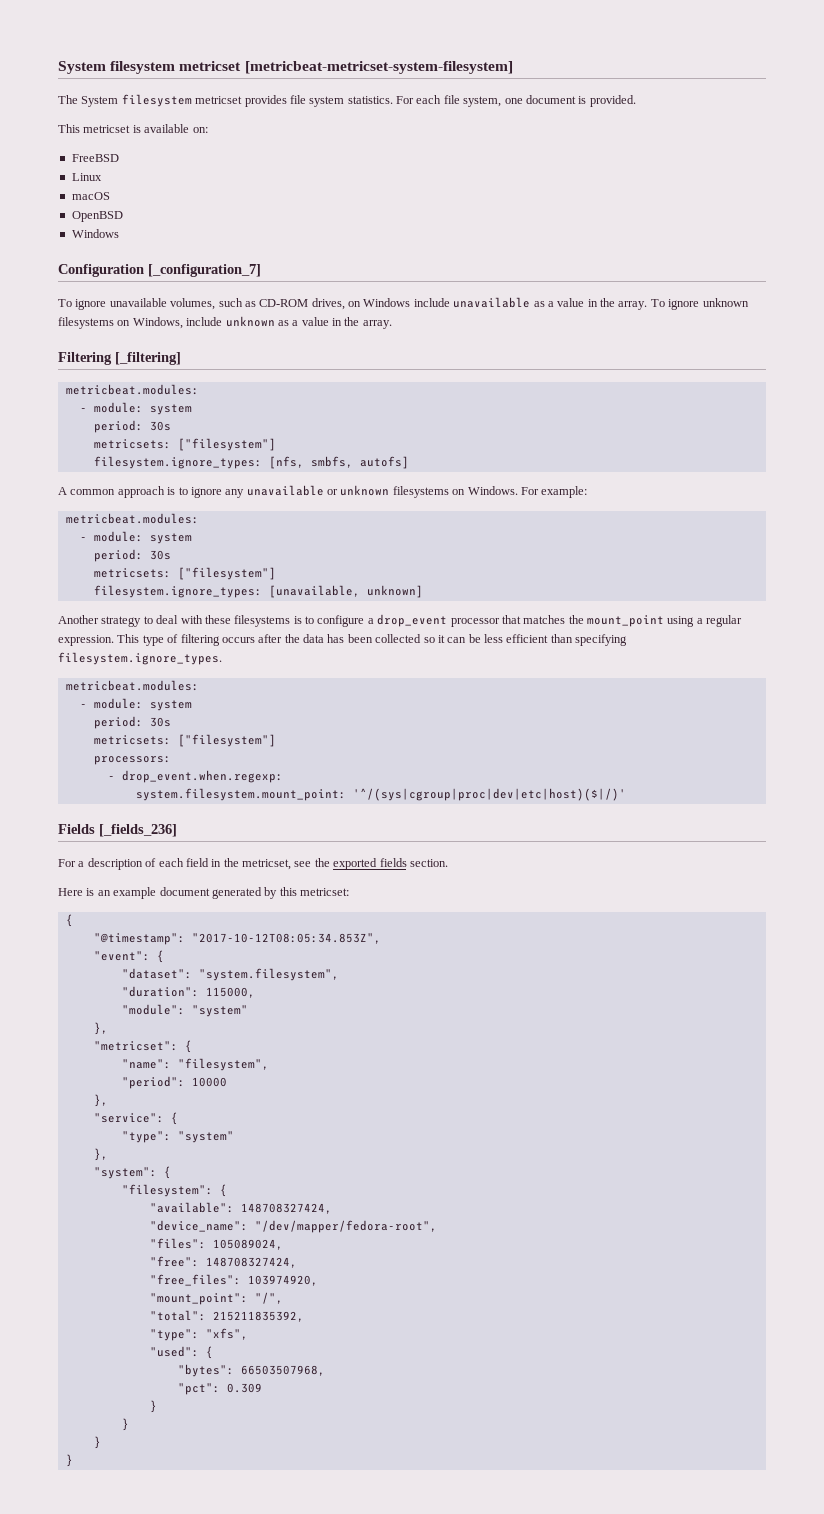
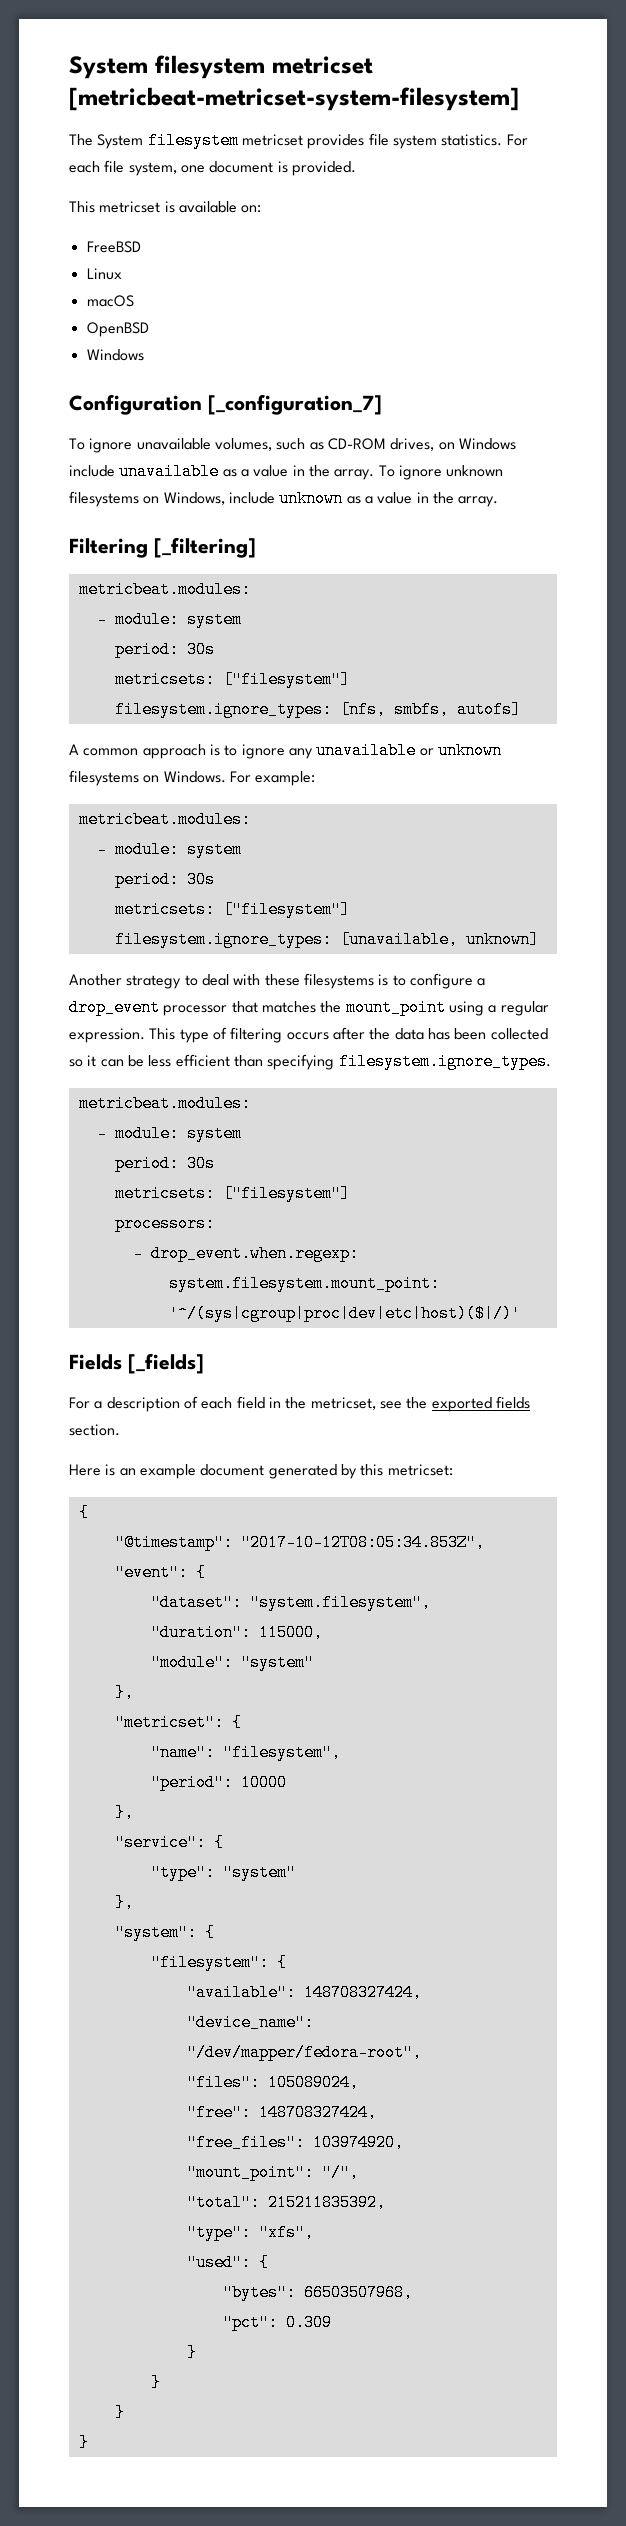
[99,824,177,837] [_fields_236] -> [128,1353,204,1374] [_fields]

